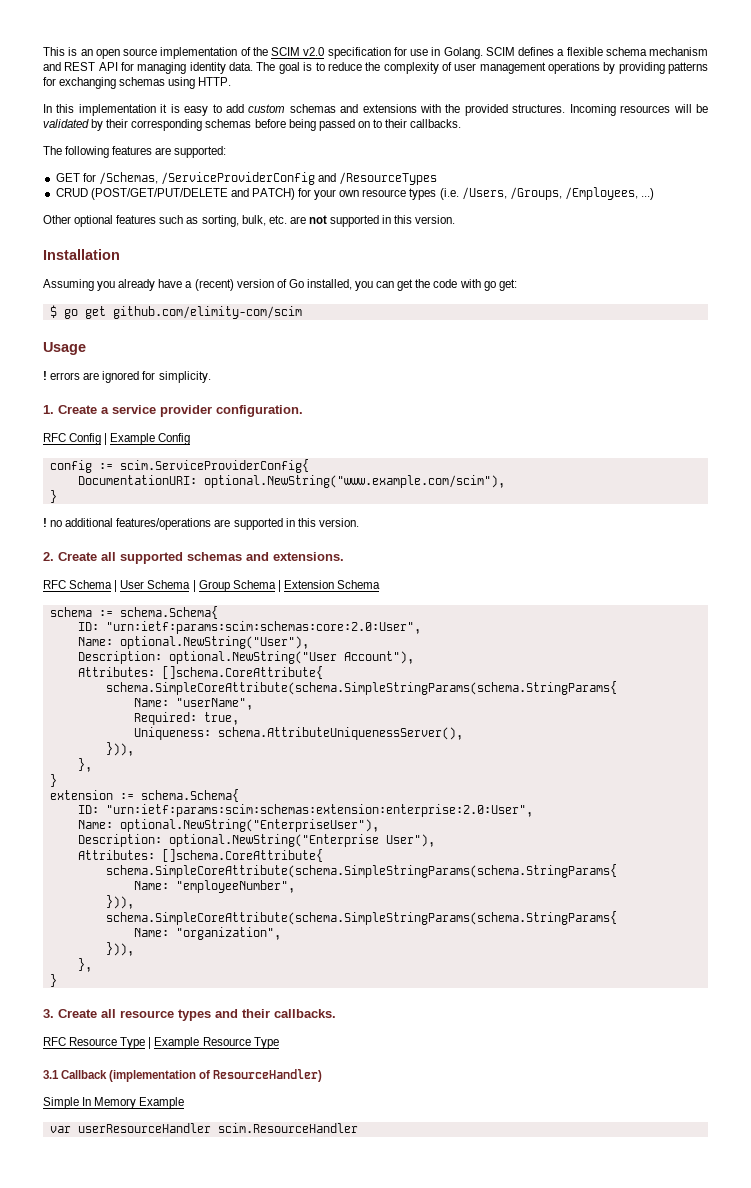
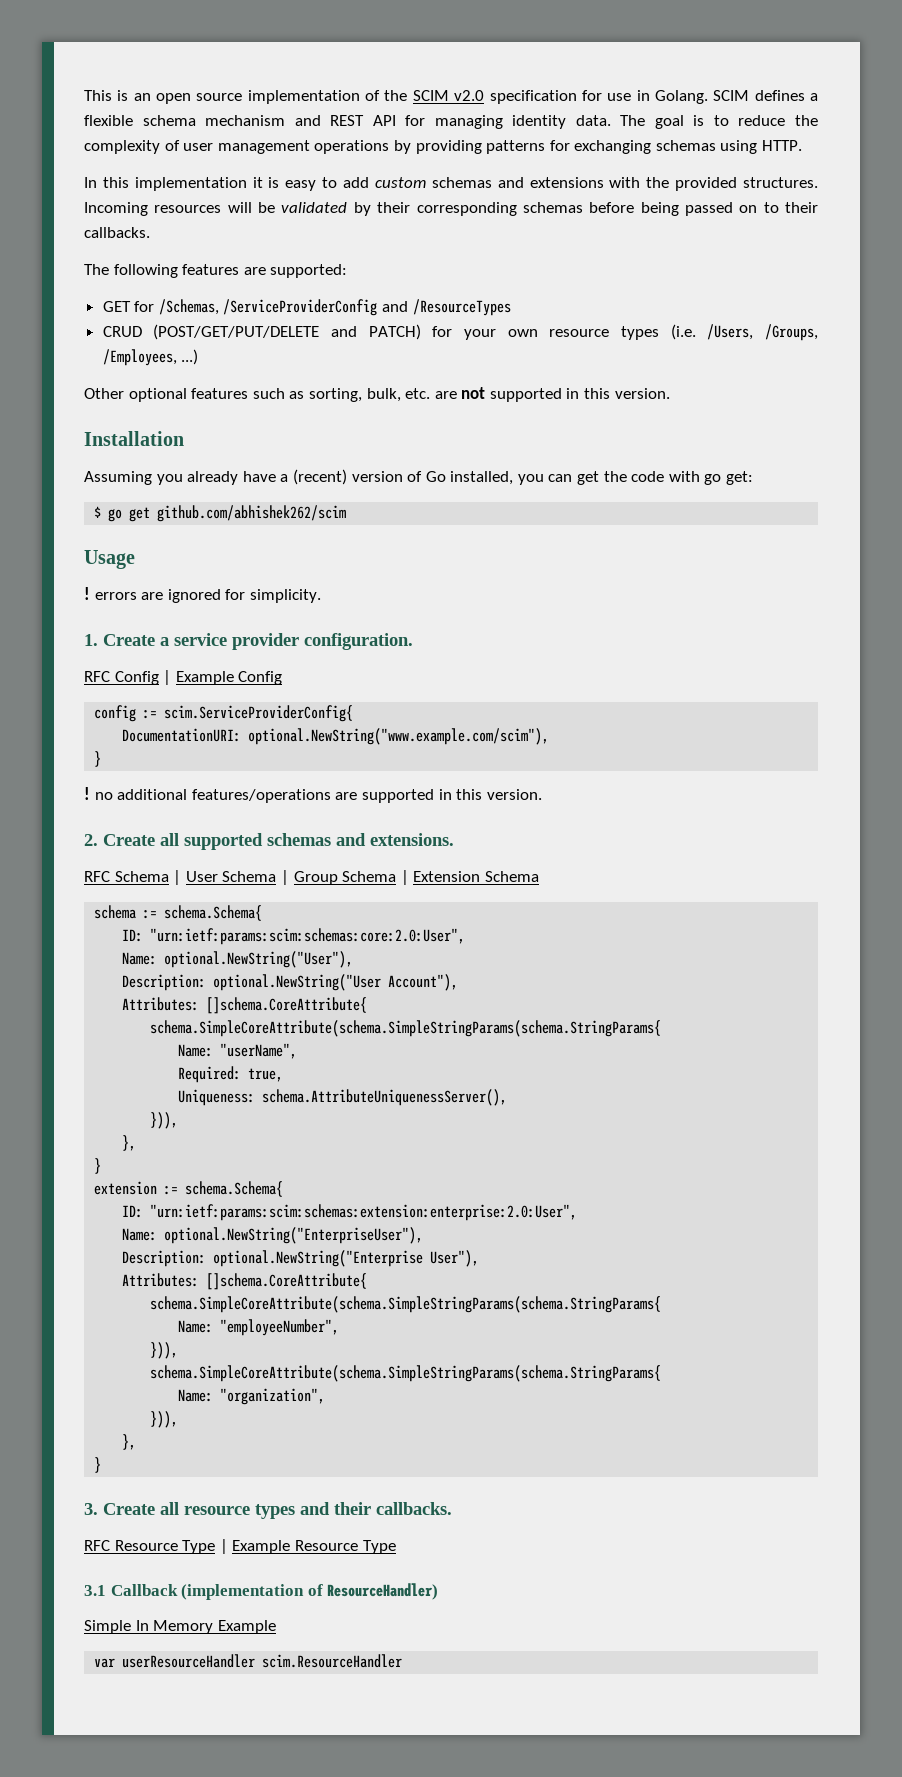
[112,306,302,319] github.com/elimity-com/scim -> [157,505,347,522] github.com/abhishek262/scim

